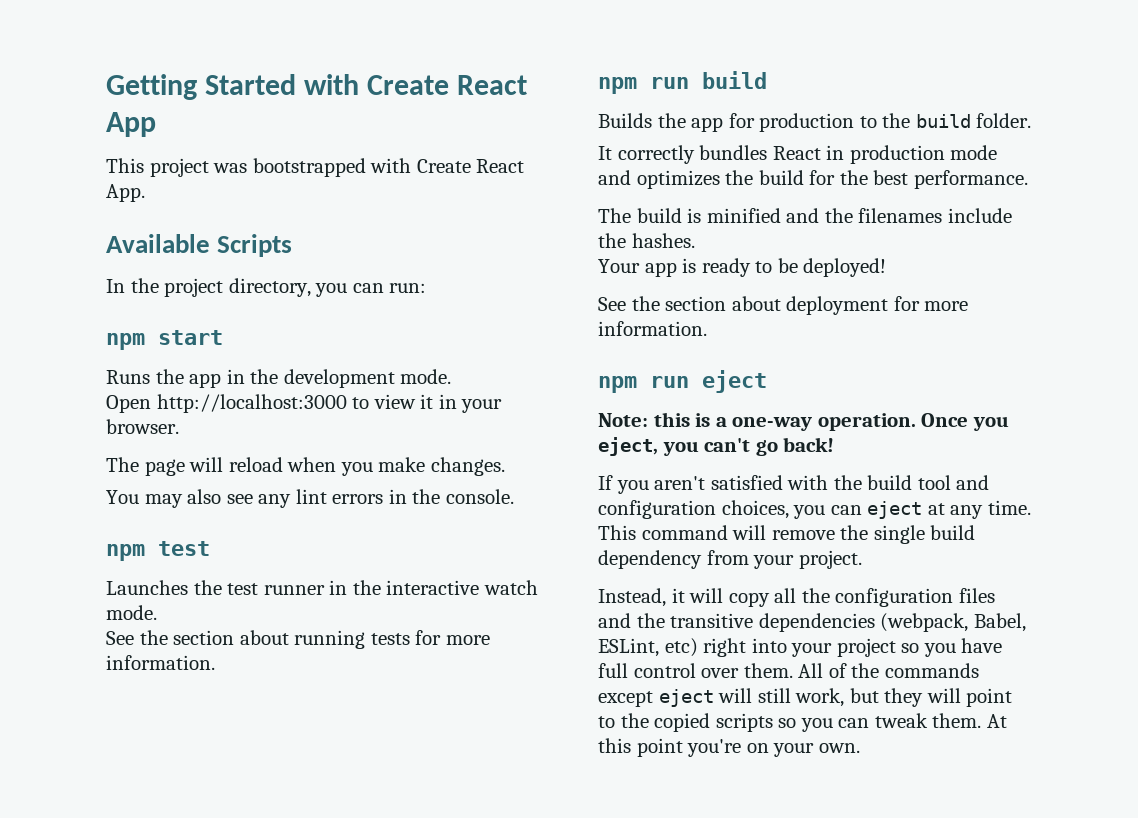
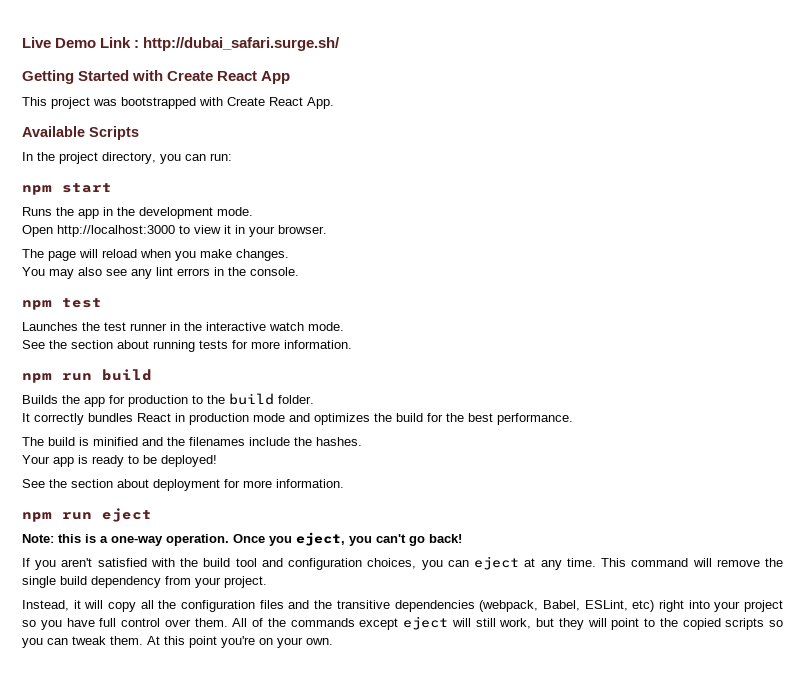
(106, 87) none -> [22,37,341,51] Live Demo Link : http://dubai_safari.surge.sh/ //

